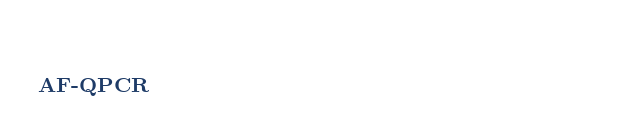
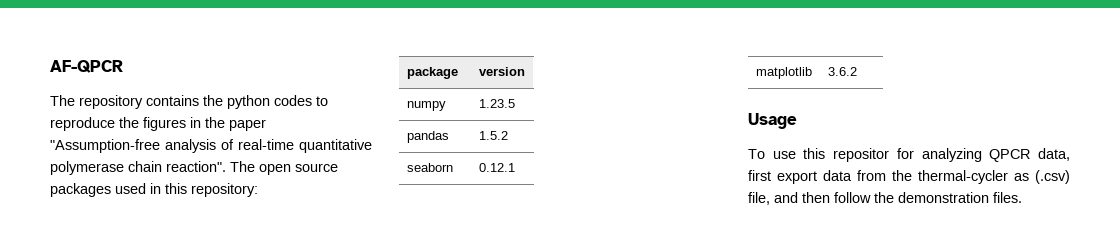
(150, 86) none -> [50,95,328,109] [50,117,266,131] [50,139,372,153] [50,161,338,175] [50,183,258,197] [406,67,458,79] [478,67,525,76] [406,101,446,111] [478,99,515,108] [406,131,449,143] [478,131,508,140] [406,163,453,172] [478,163,515,172] [755,67,812,79] [827,67,857,76] [748,113,797,129] [748,148,1070,162] [748,170,1070,184] [748,192,1022,205] // The repository contains the python codes to reproduce the figures in the paper "Assumption-free analysis of real-time quantitative polymerase chain reaction". The open source packages used in this repository: // package | version // numpy | 1.23.5 // pandas | 1.5.2 // seaborn | 0.12.1 // matplotlib | 3.6.2 // Usage // To use this repositor for analyzing QPCR data, first export data from the thermal-cycler as (.csv) file, and then follow the demonstration files.

